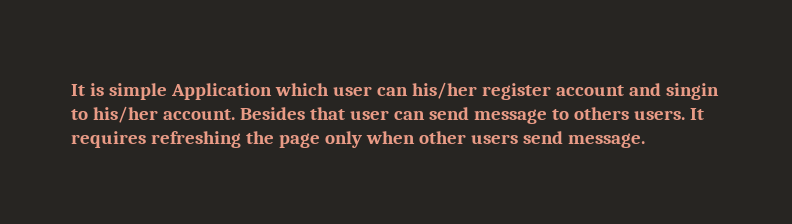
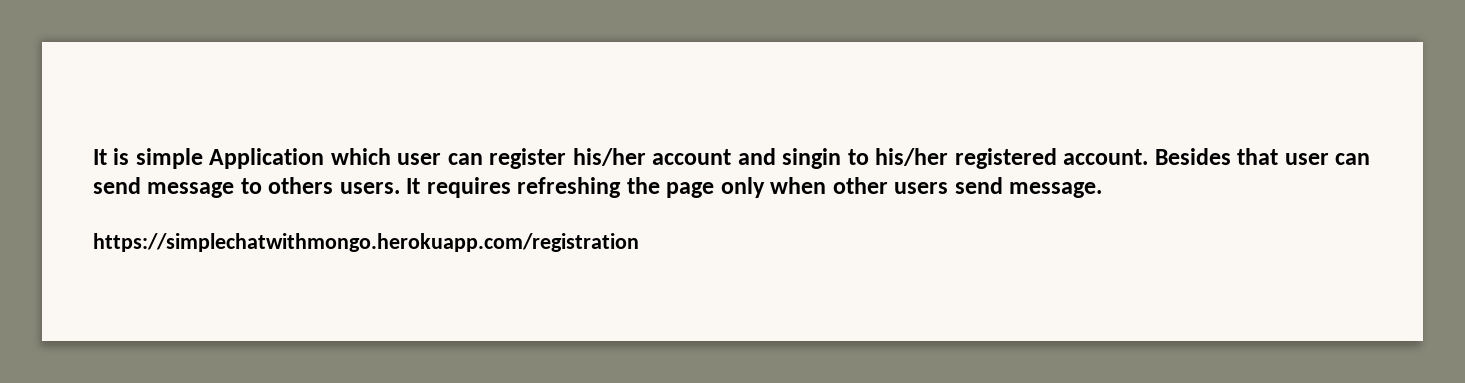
[411,82,551,100] his/her register -> [489,148,646,169] register his/her
(158, 114) none -> [954,148,1057,169] registered
(645, 140) none -> [93,233,639,252] // https://simplechatwithmongo.herokuapp.com/registration

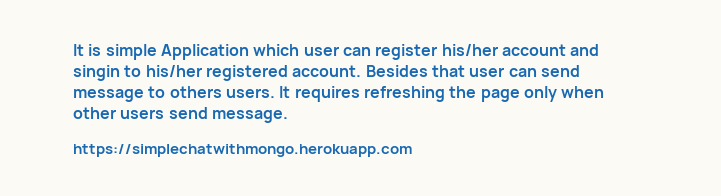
[93,233,639,252] https://simplechatwithmongo.herokuapp.com/registration -> [73,144,412,157] https://simplechatwithmongo.herokuapp.com

